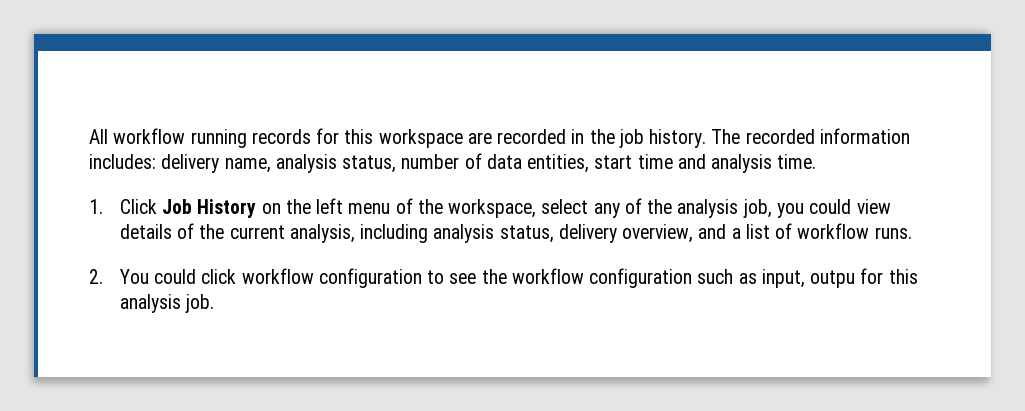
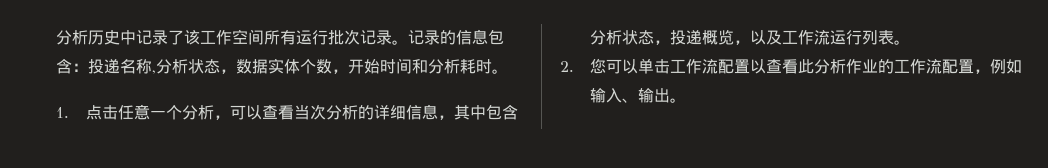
[89,128,910,148] [89,153,817,173] [89,198,891,218] [119,223,912,243] [89,268,918,288] [119,294,215,313] All workflow running records for this workspace are recorded in the job history. The recorded information includes: delivery name, analysis status, number of data entities, start time and analysis time. // 1. Click Job History on the left menu of the workspace, select any of the analysis job, you could view details of the current analysis, including analysis status, delivery overview, and a list of workflow runs. // 2. You could click workflow configuration to see the workflow configuration such as input, outpu for this analysis job. -> [56,29,504,45] [56,58,508,74] [56,104,519,120] [590,29,911,45] [560,58,1023,74] [590,88,687,103] 分析历史中记录了该工作空间所有运行批次记录。记录的信息包含：投递名称,分析状态，数据实体个数，开始时间和分析耗时。 // 1.点击任意一个分析，可以查看当次分析的详细信息，其中包含分析状态，投递概览，以及工作流运行列表。 // 2.您可以单击工作流配置以查看此分析作业的工作流配置，例如输入、输出。

